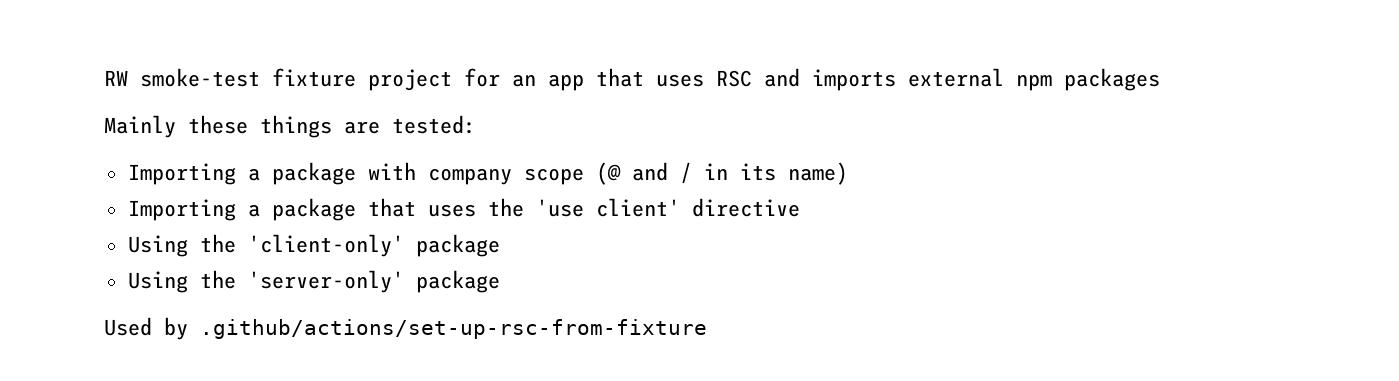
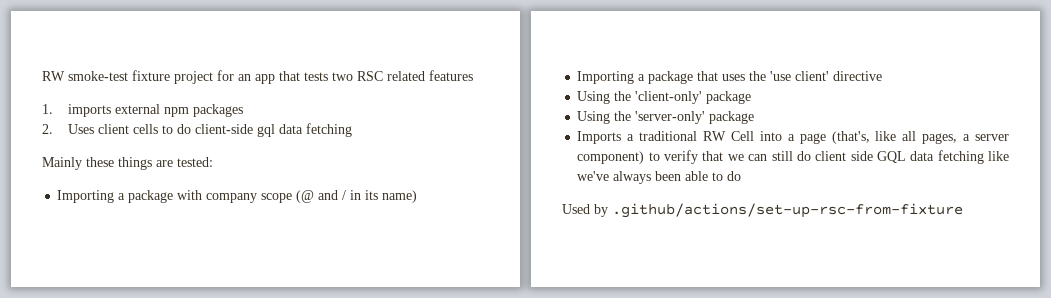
[656,68,1160,91] uses RSC and imports external npm packages -> [304,70,473,81] [42,104,243,117] [42,123,352,137] tests two RSC related features // 1. imports external npm packages // 2. Uses client cells to do client-side gql data fetching
(500, 281) none -> [577,131,1009,144] [577,150,1009,164] [577,171,742,184] // Imports a traditional RW Cell into a page (that's, like all pages, a server component) to verify that we can still do client side GQL data fetching like we've always been able to do

